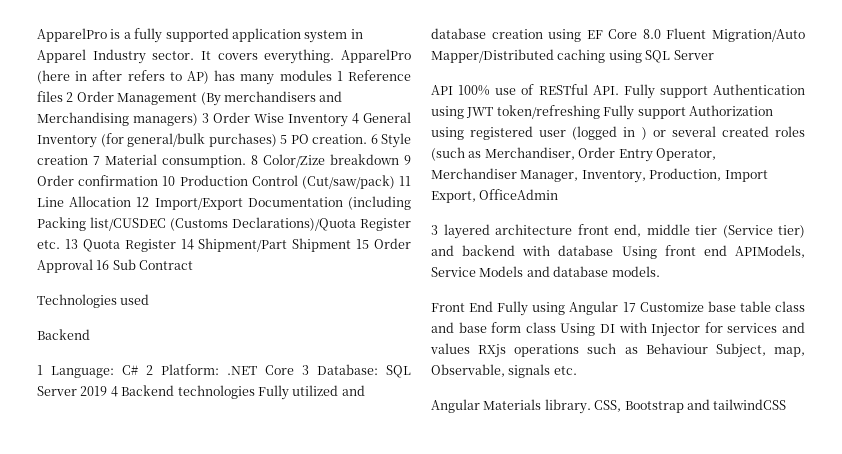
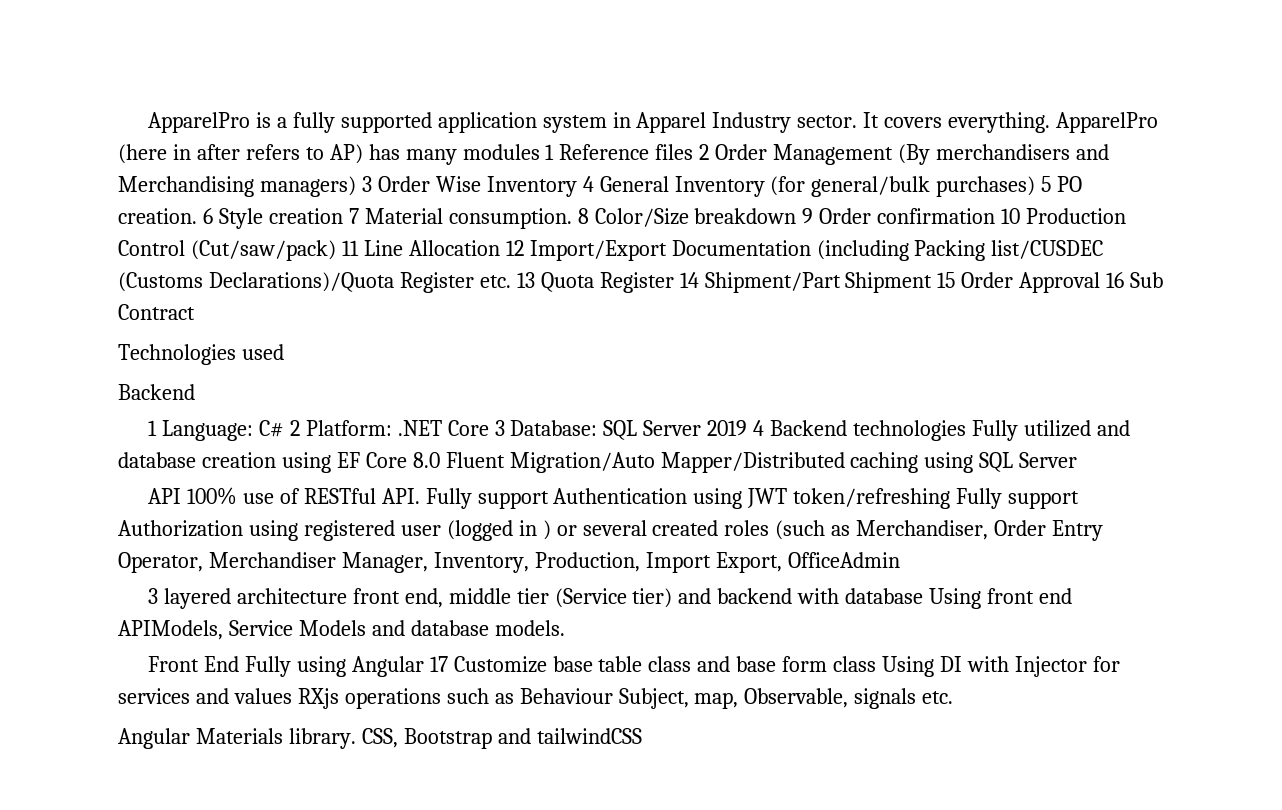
[263,154,325,168] Color/Zize -> [594,208,689,227] Color/Size

